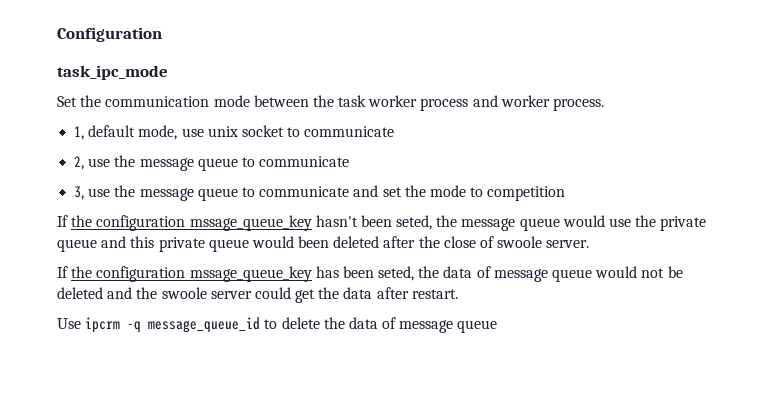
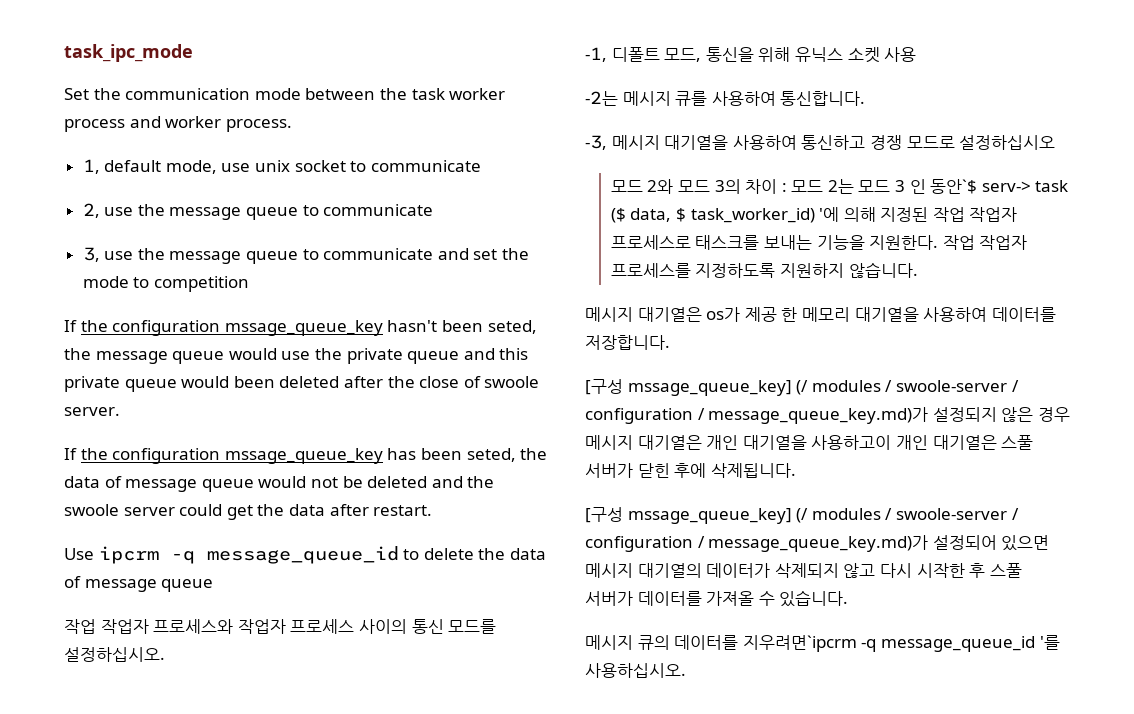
[57,27,162,42] Configuration // -> (64, 53) none
(498, 326) none -> [64,619,497,634] [64,647,165,662] [585,47,917,63] [585,91,866,106] [585,135,1056,150] [610,179,1069,194] [610,207,1018,223] [610,235,1028,250] [610,262,918,278] [585,307,1056,322] [585,335,670,350] [585,379,1019,396] [585,407,1070,424] [585,435,1034,450] [585,463,796,478] [585,507,1019,524] [585,535,1050,552] [585,563,1022,578] [585,590,849,607] [585,635,1060,652] [585,663,686,678] // 작업 작업자 프로세스와 작업자 프로세스 사이의 통신 모드를 설정하십시오. // -1, 디폴트 모드, 통신을 위해 유닉스 소켓 사용 // -2는 메시지 큐를 사용하여 통신합니다. // -3, 메시지 대기열을 사용하여 통신하고 경쟁 모드로 설정하십시오 // 모드 2와 모드 3의 차이 : 모드 2는 모드 3 인 동안`$ serv-> task ($ data, $ task_worker_id) '에 의해 지정된 작업 작업자 프로세스로 태스크를 보내는 기능을 지원한다. 작업 작업자 프로세스를 지정하도록 지원하지 않습니다. // 메시지 대기열은 os가 제공 한 메모리 대기열을 사용하여 데이터를 저장합니다. // [구성 mssage_queue_key] (/ modules / swoole-server / configuration / message_queue_key.md)가 설정되지 않은 경우 메시지 대기열은 개인 대기열을 사용하고이 개인 대기열은 스풀 서버가 닫힌 후에 삭제됩니다. // [구성 mssage_queue_key] (/ modules / swoole-server / configuration / message_queue_key.md)가 설정되어 있으면 메시지 대기열의 데이터가 삭제되지 않고 다시 시작한 후 스풀 서버가 데이터를 가져올 수 있습니다. // 메시지 큐의 데이터를 지우려면`ipcrm -q message_queue_id '를 사용하십시오.

